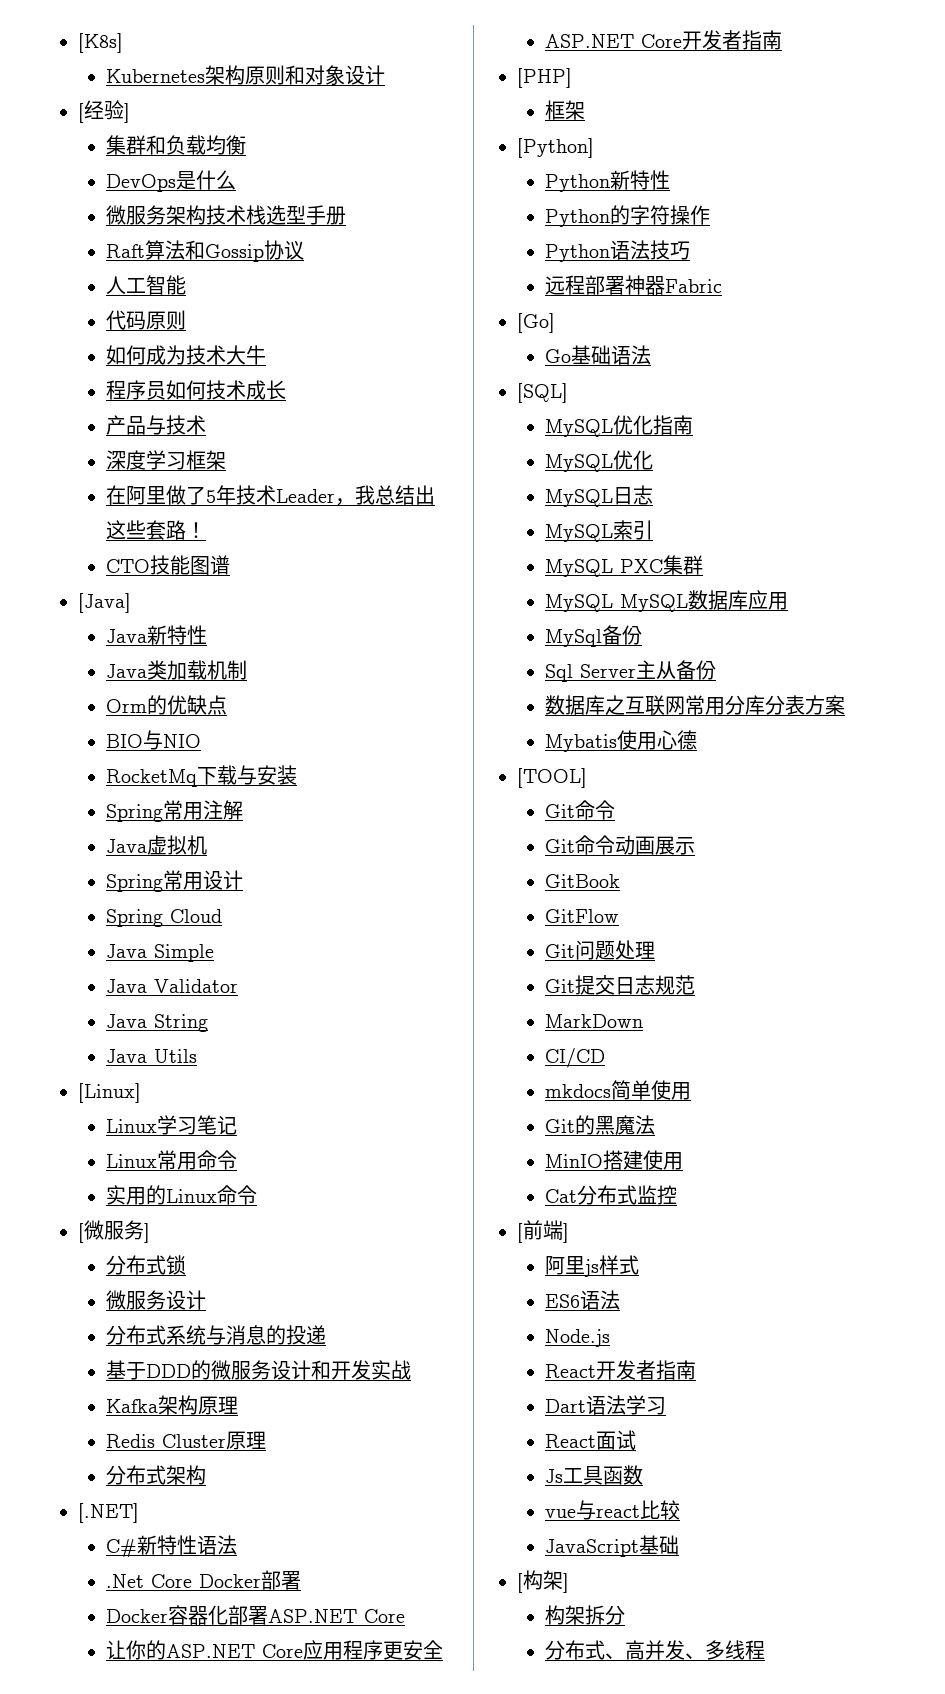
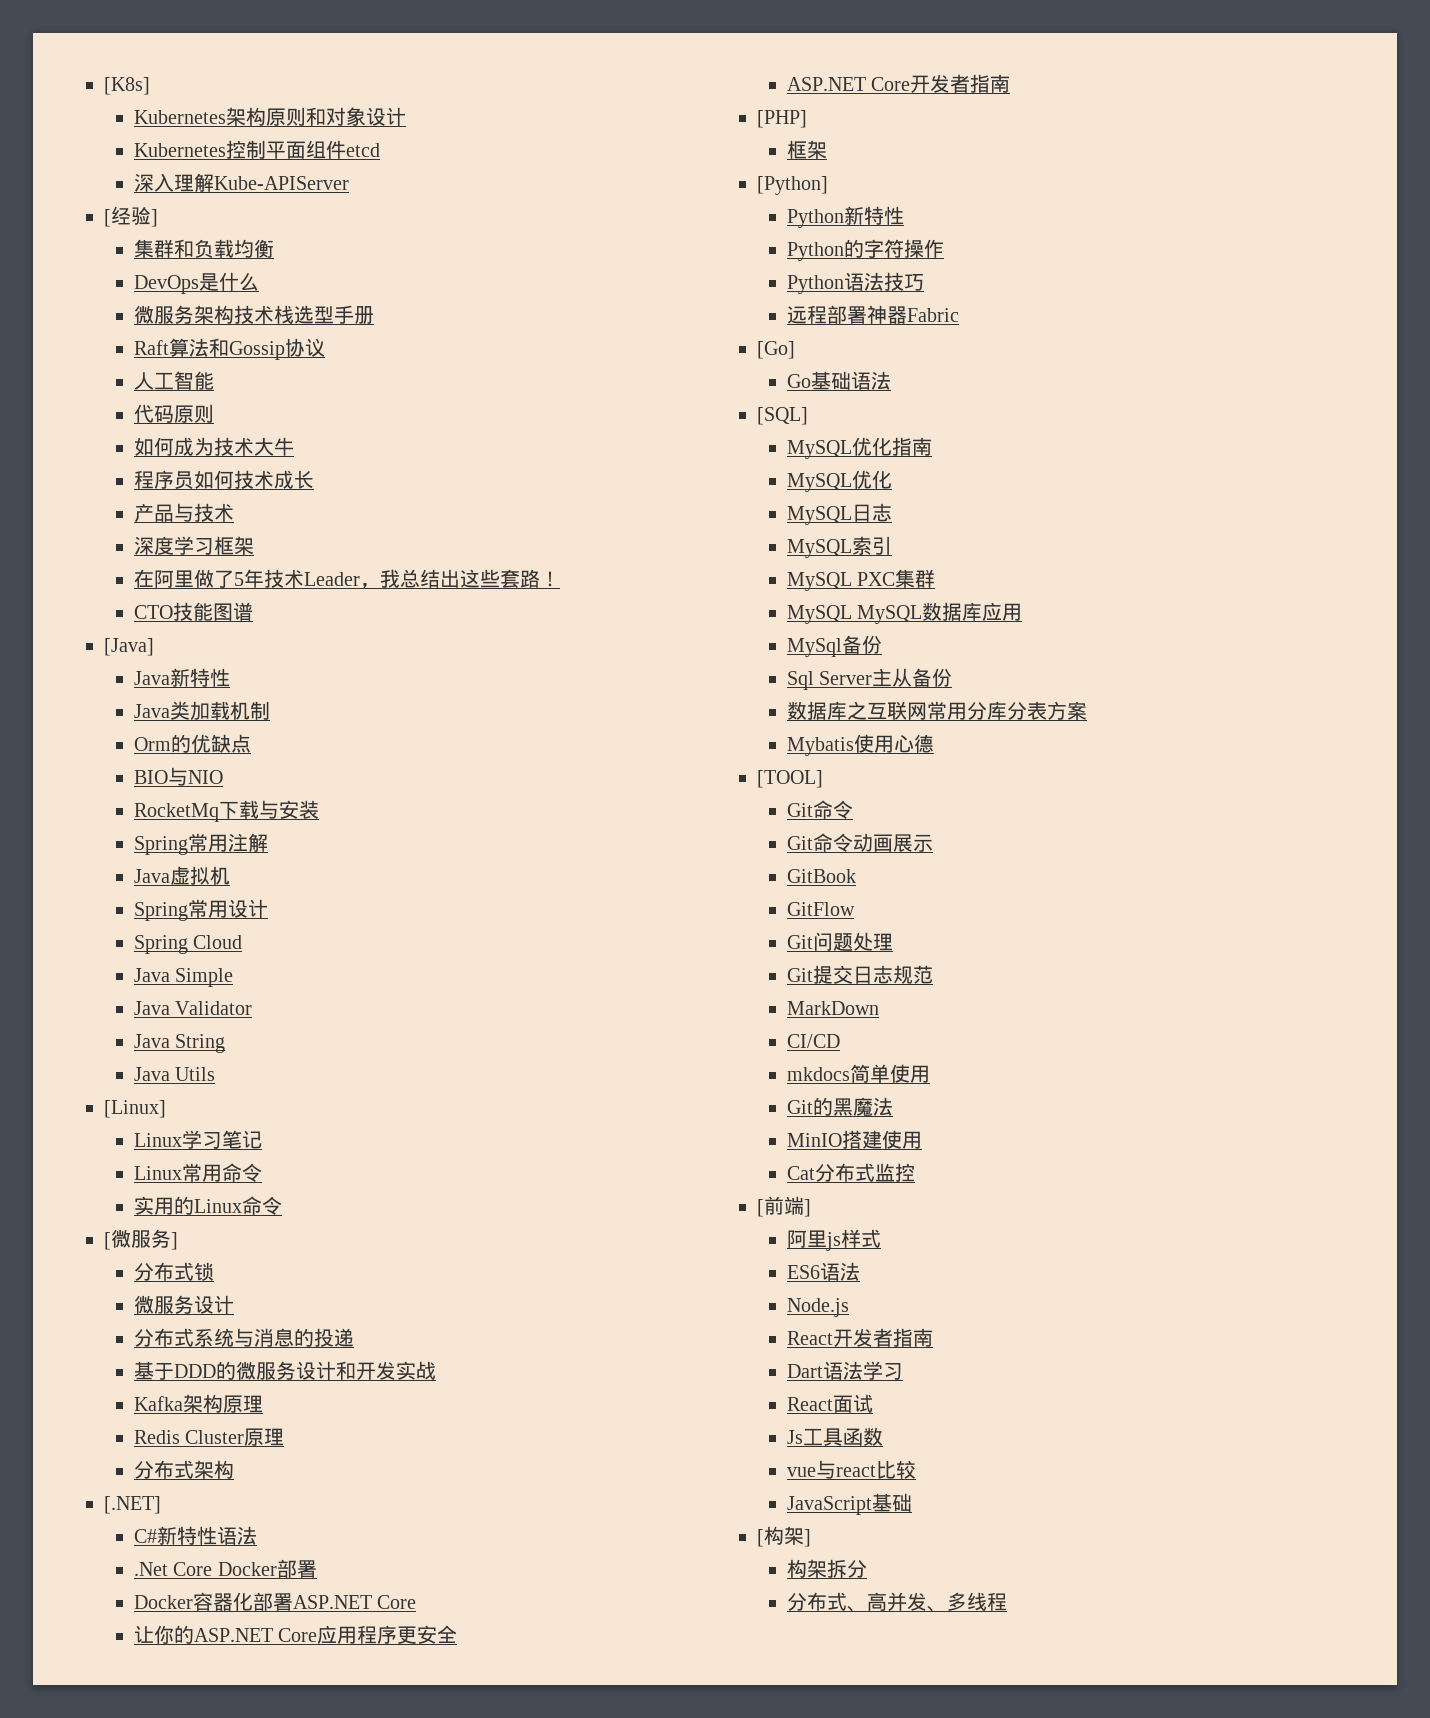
(385, 75) none -> [133,140,380,159] [133,173,349,192] // Kubernetes控制平面组件etcd // 深入理解Kube-APIServer

